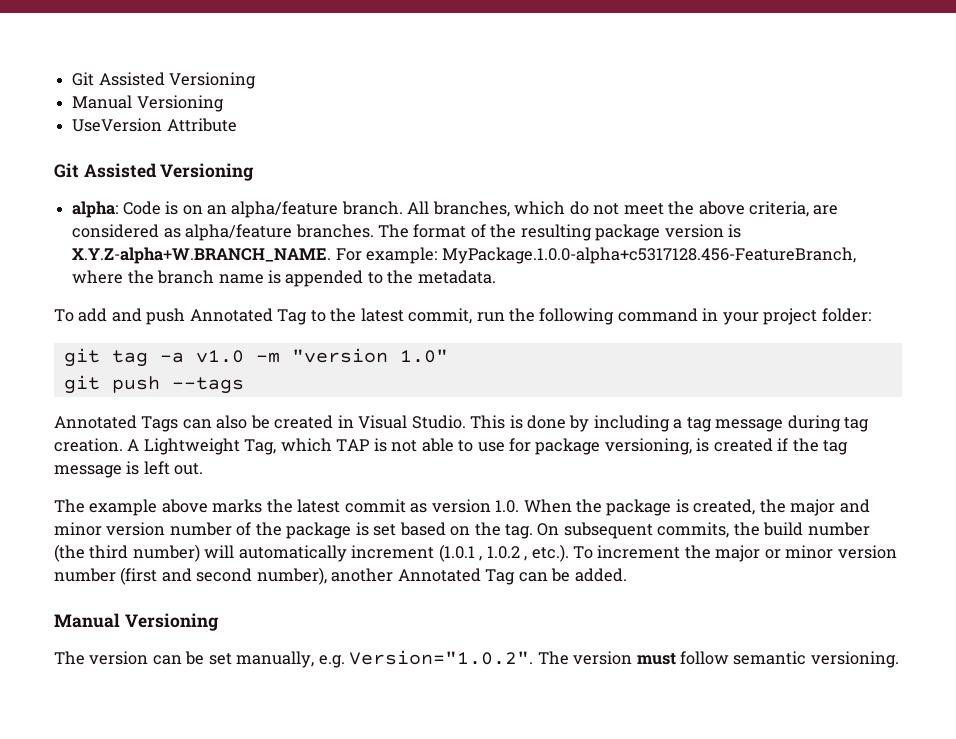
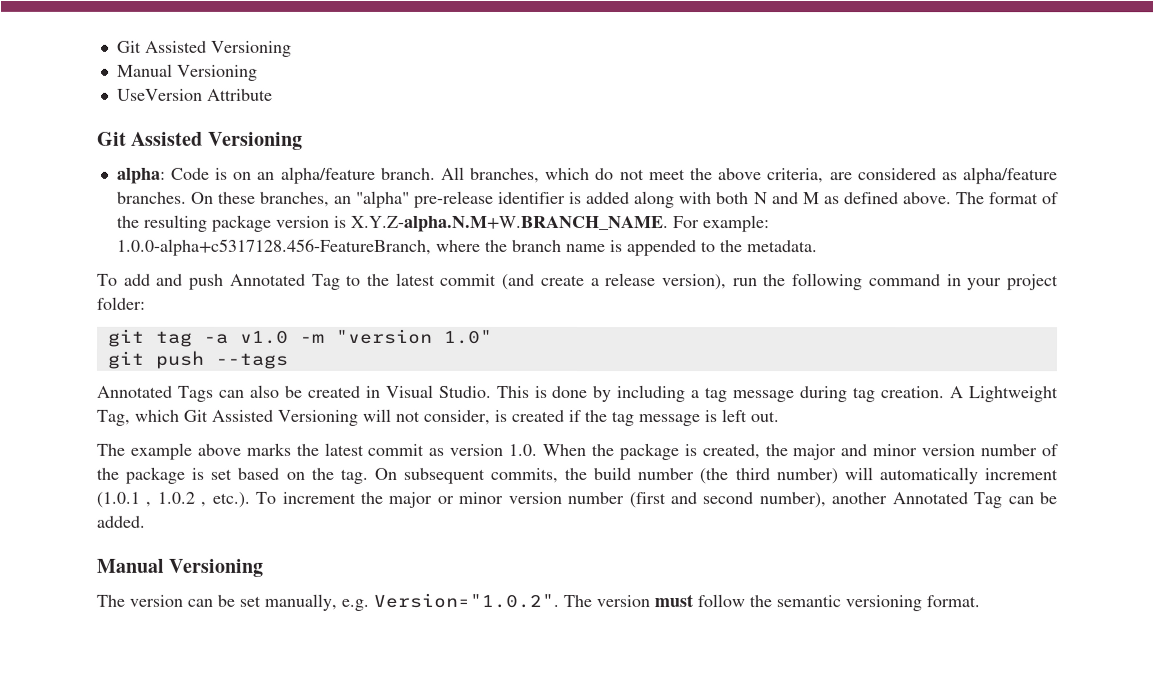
(374, 231) none -> [190,190,952,209] On these branches, an "alpha" pre-release identifier is added along with both N and M as defined above.
[72,247,332,264] X.Y.Z-alpha+W.BRANCH_NAME. -> [350,215,669,233] X.Y.Z-alpha.N.M+W.BRANCH_NAME.
[441,247,856,264] MyPackage.1.0.0-alpha+c5317128.456-FeatureBranch, -> [116,238,432,256] 1.0.0-alpha+c5317128.456-FeatureBranch,
[408,308,473,324] commit, -> [440,273,728,291] commit (and create a release version),
[336,438,692,455] TAP is not able to use for package versioning, -> [183,408,490,426] Git Assisted Versioning will not consider,
[733,651,899,668] semantic versioning. -> [749,595,980,612] the semantic versioning format.

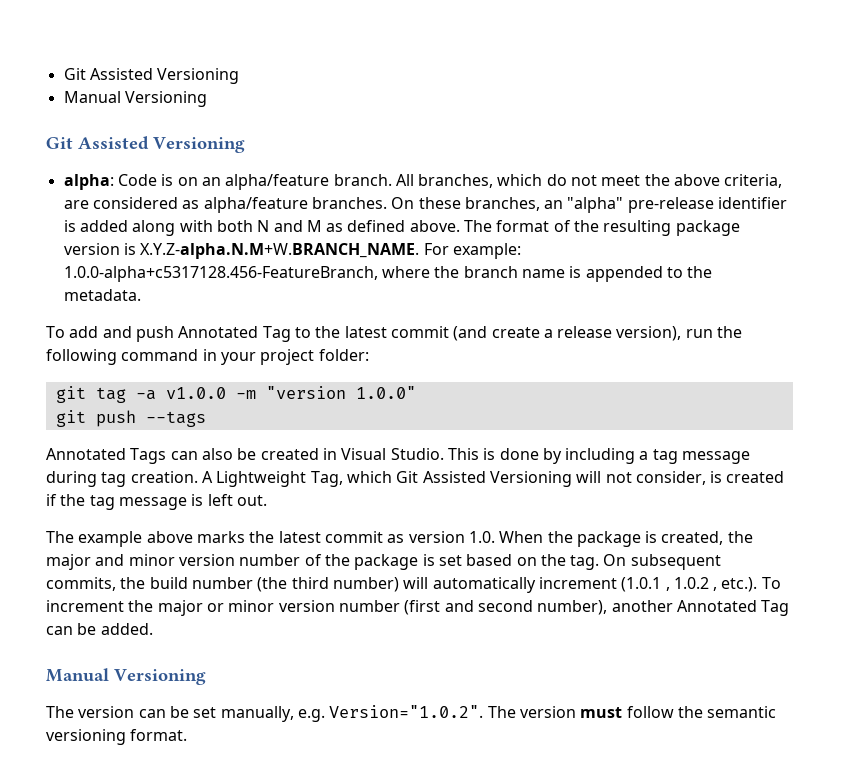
[116,88,273,101] // UseVersion Attribute -> (207, 99) none
[239,330,289,344] v1.0 -> [165,387,226,399] v1.0.0
[443,329,493,344] 1.0" -> [355,386,416,399] 1.0.0"

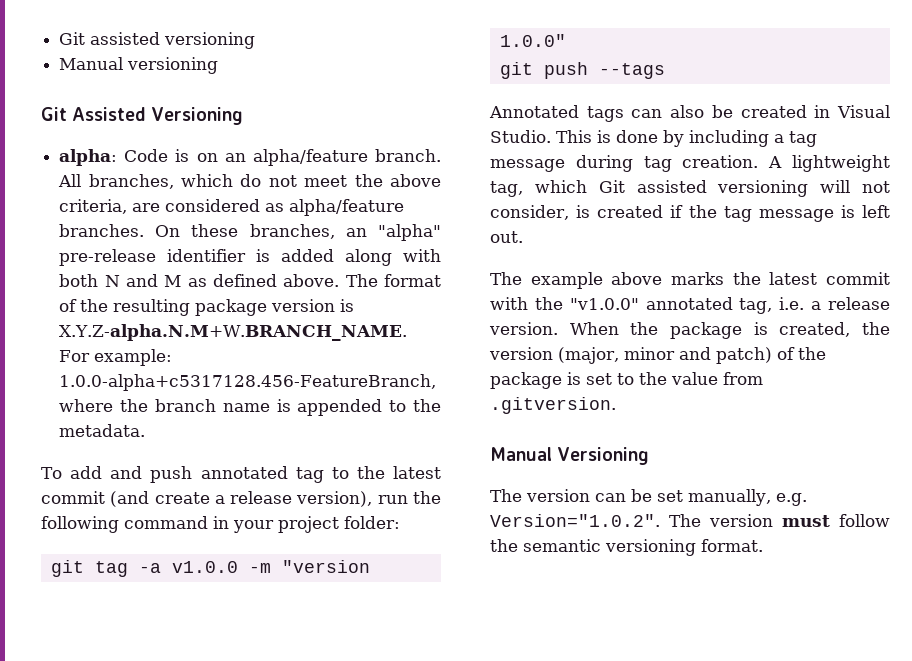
[63,68,240,84] [63,91,207,107] Git Assisted Versioning // Manual Versioning -> [59,32,256,49] [59,57,219,74] Git assisted versioning // Manual versioning
[178,326,291,342] Annotated Tag -> [200,466,324,483] annotated tag
[130,448,167,464] Tags -> [586,106,624,122] tags
[216,471,572,487] Lightweight Tag, which Git Assisted Versioning -> [792,155,890,172] [490,180,809,197] lightweight tag, which Git assisted versioning
[387,531,495,543] as version 1.0. -> [490,297,890,314] [489,322,558,335] with the "v1.0.0" annotated tag, i.e. a release version.
[46,554,301,570] major and minor version number -> [489,347,772,364] version (major, minor and patch)
[466,554,721,570] [46,577,781,593] [46,600,790,616] [46,623,153,635] based on the tag. On subsequent commits, the build number (the third number) will automatically increment (1.0.1 , 1.0.2 , etc.). To increment the major or minor version number (first and second number), another Annotated Tag can be added. -> [617,372,763,385] [490,397,616,414] to the value from .gitversion.

